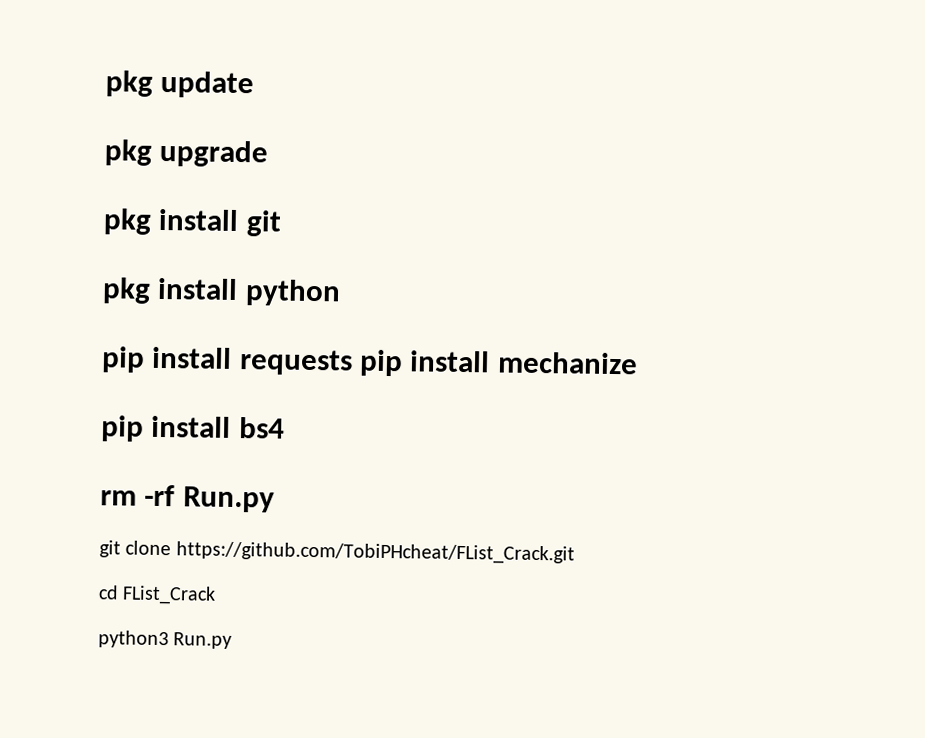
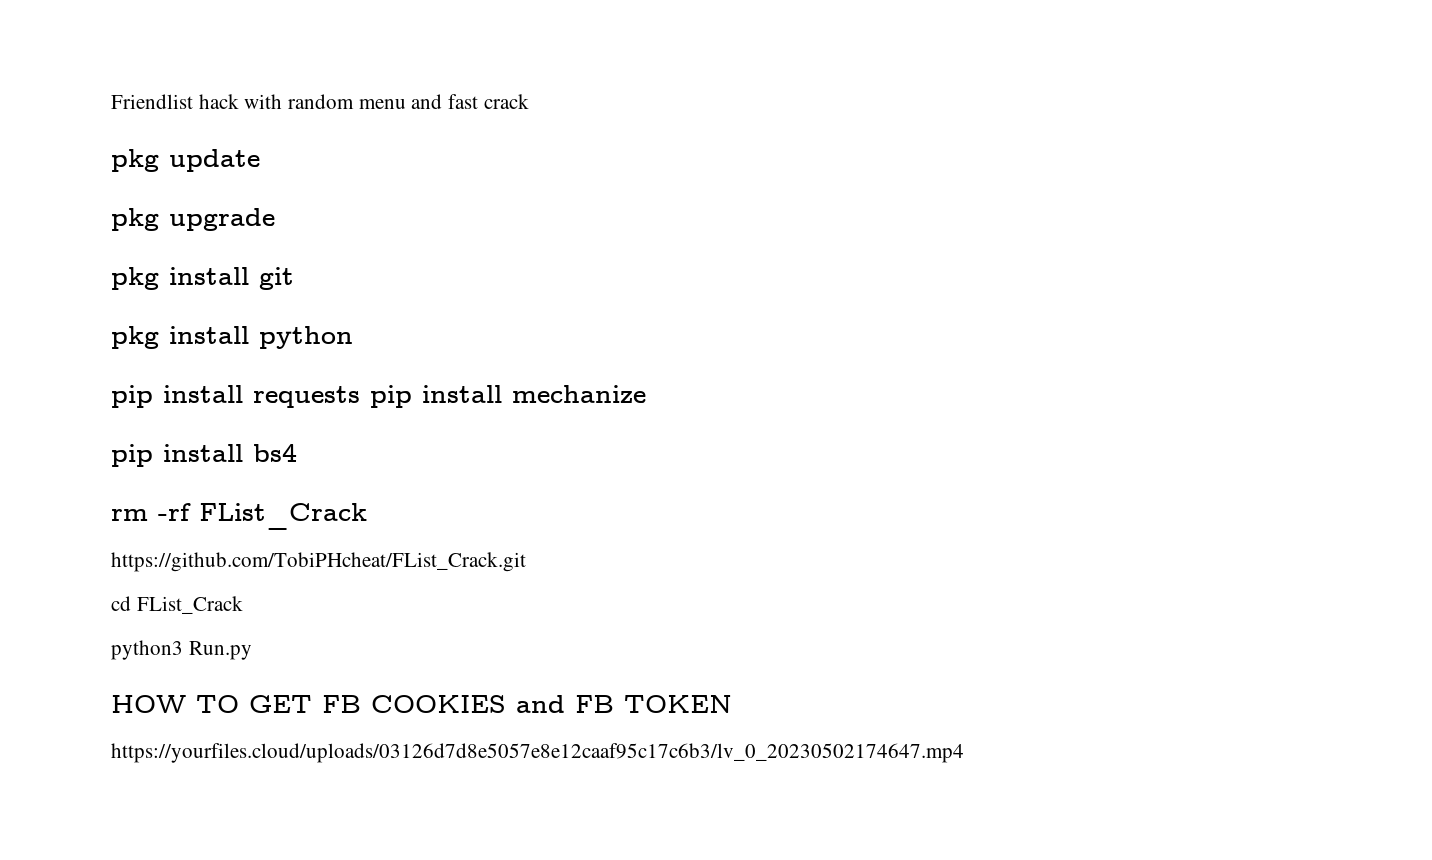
(105, 83) none -> [111,94,529,109] Friendlist hack with random menu and fast crack //
[182,486,275,513] [99,540,172,558] Run.py // git clone -> [199,503,367,530] FList_Crack //
(233, 640) none -> [111,695,732,713] [111,743,964,763] // HOW TO GET FB COOKIES and FB TOKEN // https://yourfiles.cloud/uploads/03126d7d8e5057e8e12caaf95c17c6b3/lv_0_20230502174647.mp4

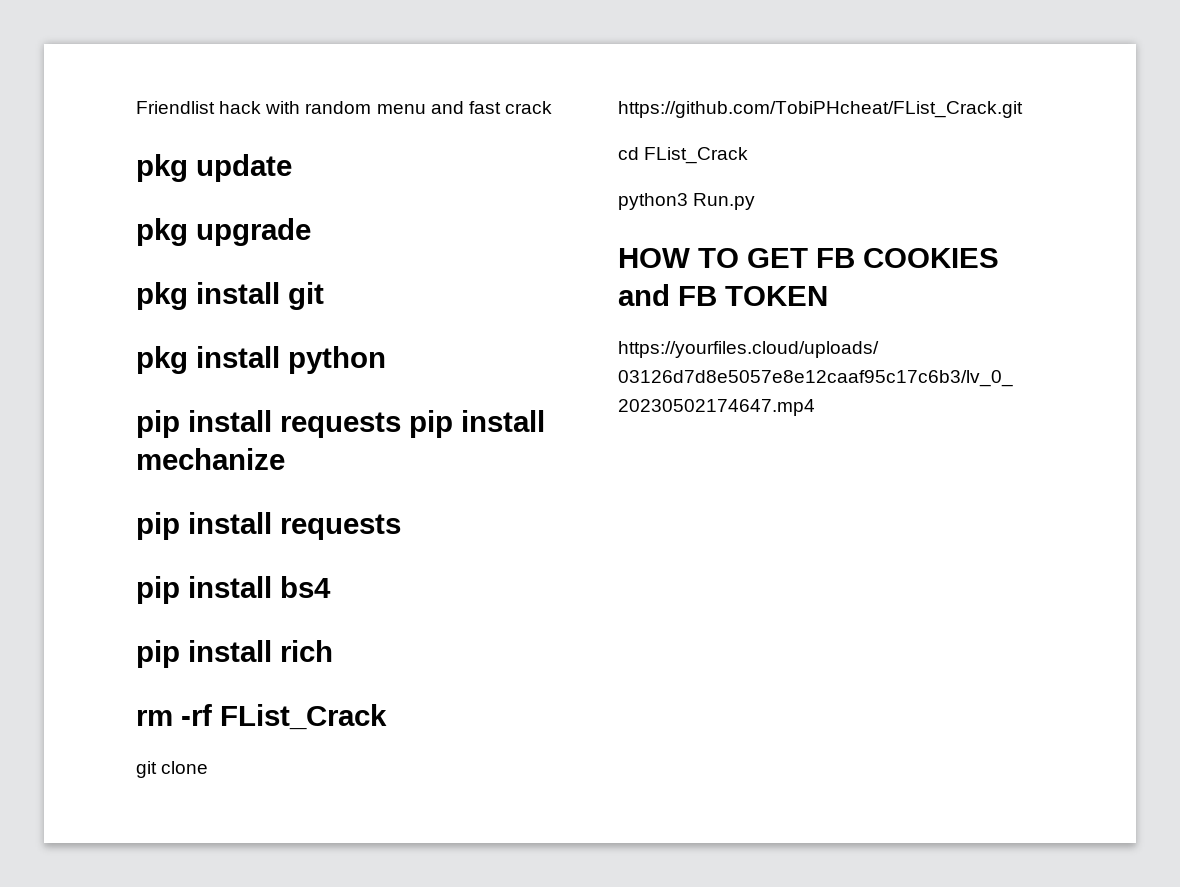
(646, 394) none -> [136,512,401,540] // pip install requests
(297, 453) none -> [136,640,333,668] // pip install rich
(367, 516) none -> [136,761,209,778] git clone

